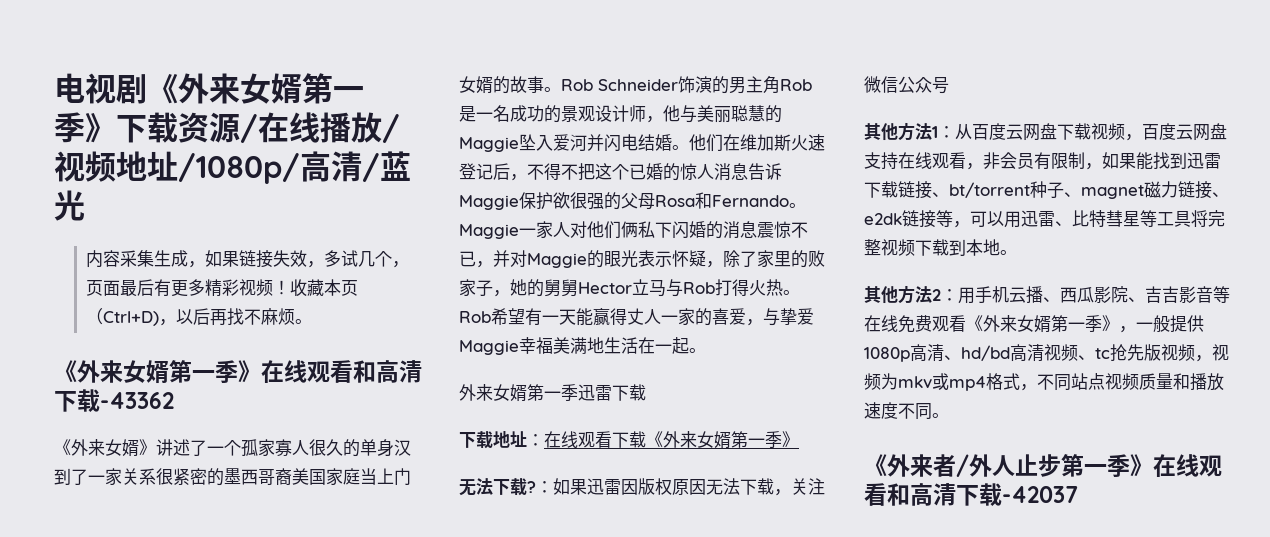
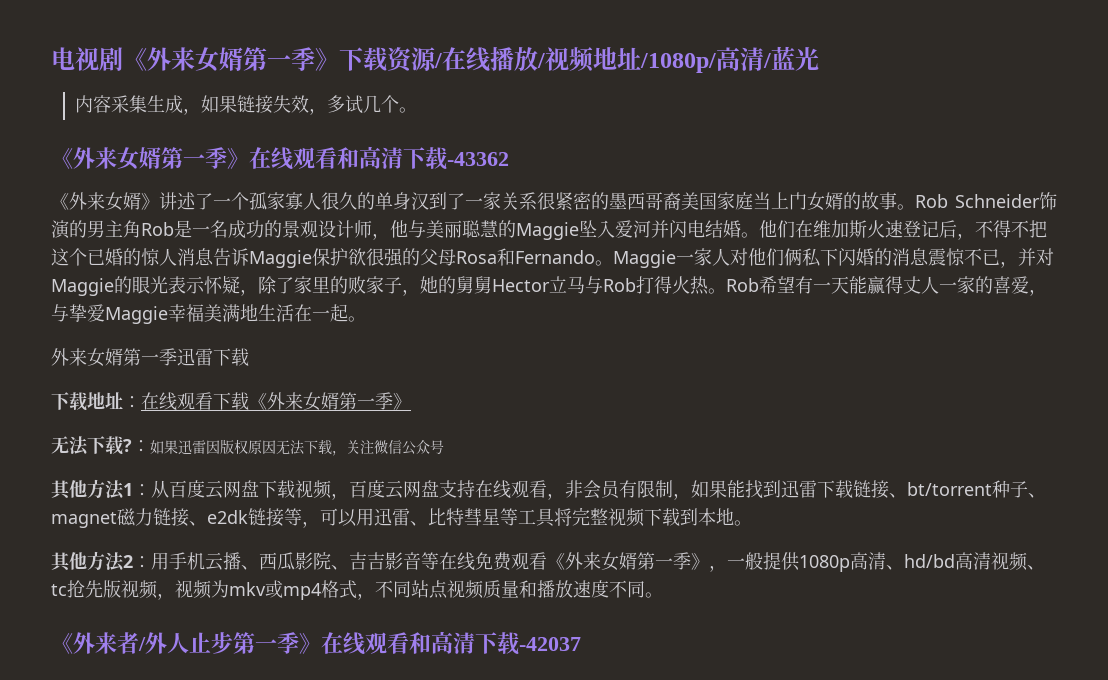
[392,261,410,268] [86,279,359,297] [86,308,296,326] ，页面最后有更多精彩视频！收藏本页（Ctrl+D)，以后再找不麻烦 -> (400, 104) none

